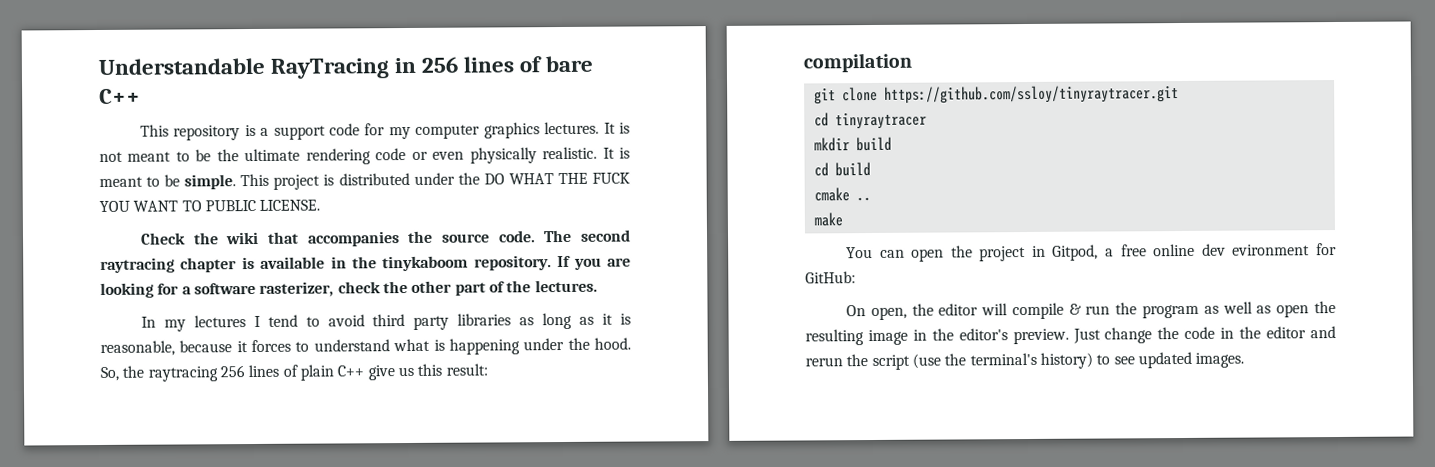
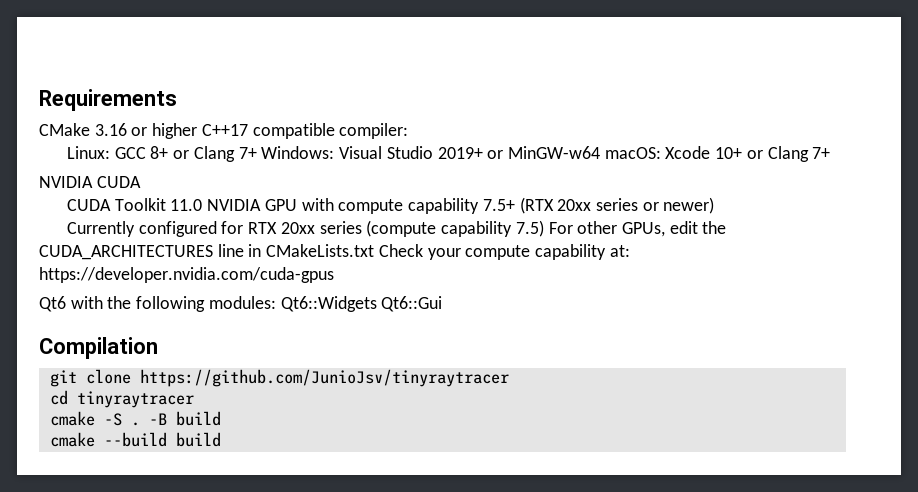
[98,55,594,79] [99,88,141,104] [139,121,630,141] [99,146,630,165] [99,172,630,190] [99,199,321,212] [139,229,631,247] [100,255,631,273] [100,279,598,298] [140,312,632,332] [100,337,632,356] [100,363,488,382] [803,52,912,73] Understandable RayTracing in 256 lines of bare C++ // This repository is a support code for my computer graphics lectures. It is not meant to be the ultimate rendering code or even physically realistic. It is meant to be simple. This project is distributed under the DO WHAT THE FUCK YOU WANT TO PUBLIC LICENSE. // Check the wiki that accompanies the source code. The second raytracing chapter is available in the tinykaboom repository. If you are looking for a software rasterizer, check the other part of the lectures. // In my lectures I tend to avoid third party libraries as long as it is reasonable, because it forces to understand what is happening under the hood. So, the raytracing 256 lines of plain C++ give us this result: // compilation -> [39,89,177,111] [39,123,409,139] [66,146,831,162] [39,176,141,188] [66,197,715,214] [66,220,727,237] [39,244,630,260] [39,267,334,283] [39,296,443,312] [39,337,158,359] Requirements // CMake 3.16 or higher C++17 compatible compiler: // Linux: GCC 8+ or Clang 7+ Windows: Visual Studio 2019+ or MinGW-w64 macOS: Xcode 10+ or Clang 7+ // NVIDIA CUDA // CUDA Toolkit 11.0 NVIDIA GPU with compute capability 7.5+ (RTX 20xx series or newer) // Currently configured for RTX 20xx series (compute capability 7.5) For other GPUs, edit the CUDA_ARCHITECTURES line in CMakeLists.txt Check your compute capability at: https://developer.nvidia.com/cuda-gpus // Qt6 with the following modules: Qt6::Widgets Qt6::Gui // Compilation
[883,85,1179,104] https://github.com/ssloy/tinyraytracer.git -> [139,369,509,387] https://github.com/JunioJsv/tinyraytracer
[813,136,892,152] [813,162,871,177] [813,187,871,202] [813,212,843,227] [845,243,1337,262] [805,271,856,284] [845,301,1336,321] [805,326,1336,346] [805,351,1245,371] mkdir build // cd build // cmake .. // make // You can open the project in Gitpod, a free online dev evironment for GitHub: // On open, the editor will compile & run the program as well as open the resulting image in the editor's preview. Just change the code in the editor and rerun the script (use the terminal's history) to see updated images. -> [49,411,221,426] [49,432,221,447] cmake -S . -B build // cmake --build build

